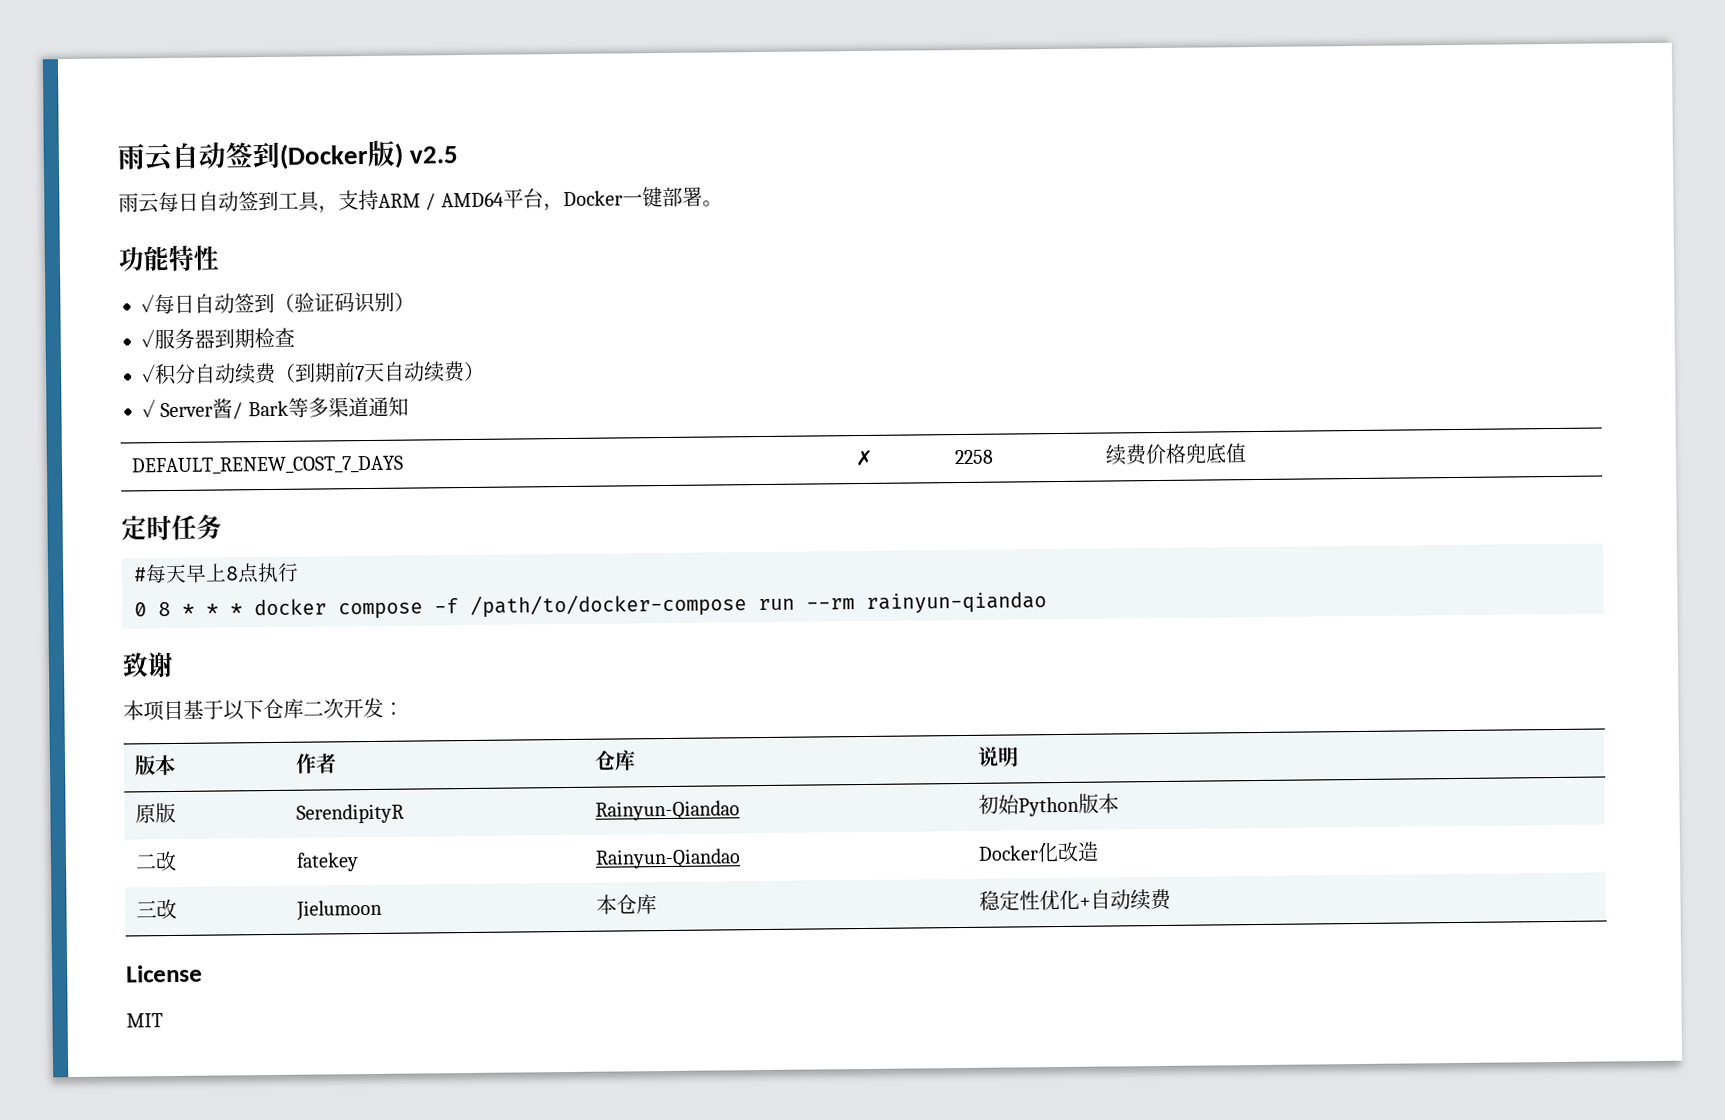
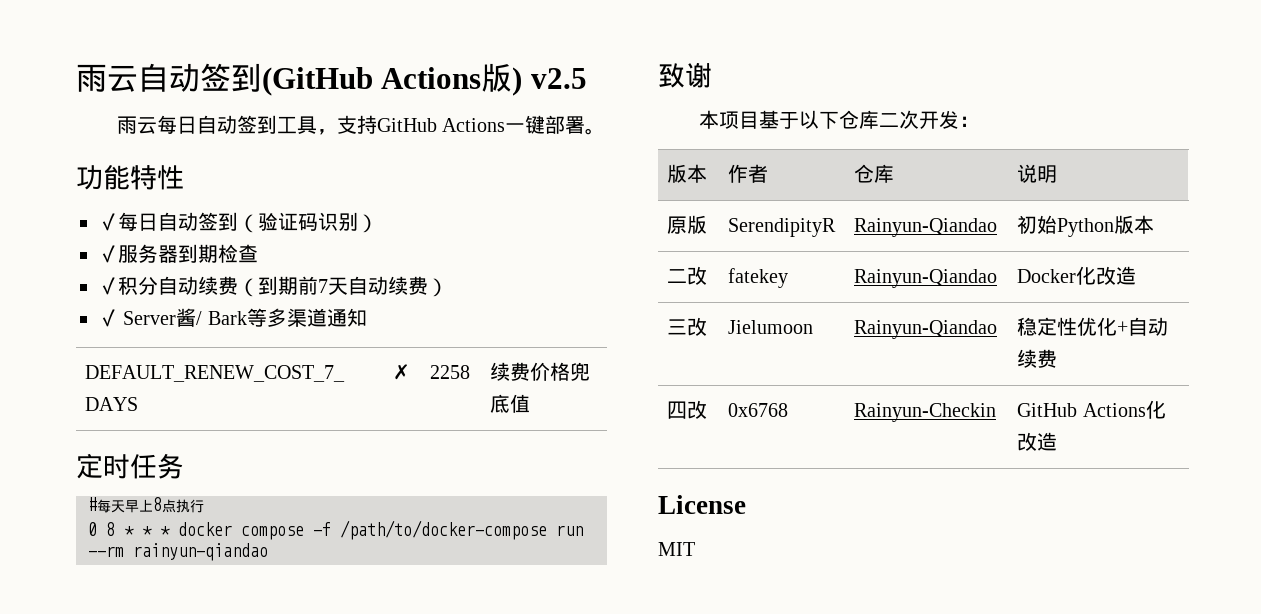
[279,142,369,170] (Docker -> [262,67,482,96] (GitHub Actions
[378,188,623,212] ARM / AMD64平台，Docker -> [376,118,505,132] GitHub Actions
[596,894,658,915] 本仓库 -> [854,320,998,339] Rainyun-Qiandao
(1173, 899) none -> [667,400,708,419] [728,403,789,417] [854,403,997,422] [1017,400,1166,419] [1017,432,1058,451] // 四改 | 0x6768 | Rainyun-Checkin | GitHub Actions化改造

